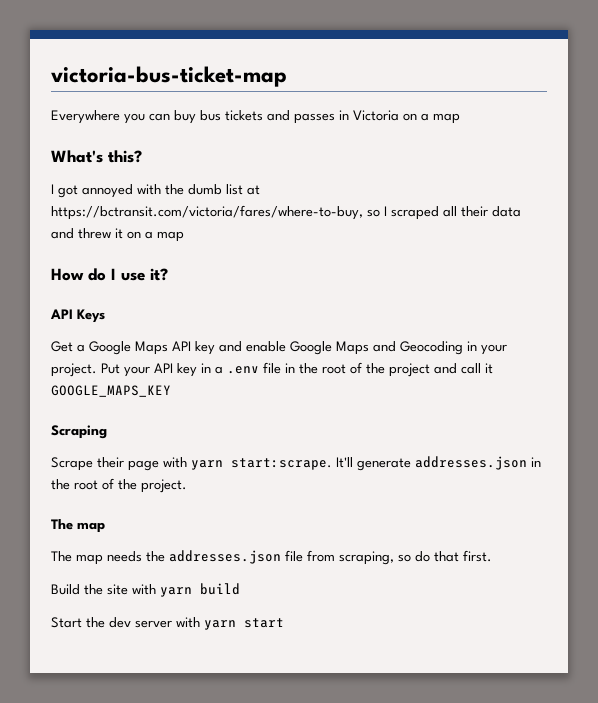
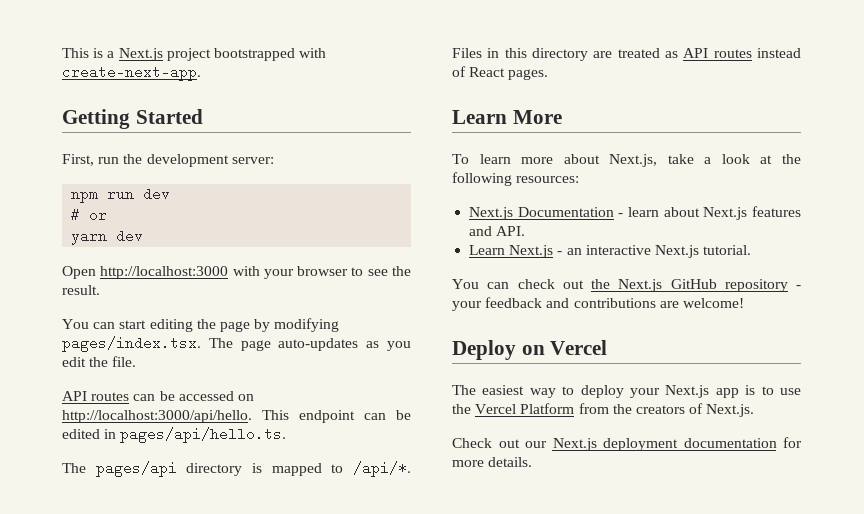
[51,66,287,87] [51,110,460,124] [51,150,142,163] [51,184,260,198] [51,205,521,220] [51,228,184,242] [51,268,168,281] [50,309,105,323] [51,341,507,355] [51,362,493,377] [51,385,171,397] [51,425,107,439] [51,456,541,471] [51,478,187,493] [51,519,105,533] [51,550,492,565] [51,583,240,597] [51,617,284,630] victoria-bus-ticket-map // Everywhere you can buy bus tickets and passes in Victoria on a map // What's this? // I got annoyed with the dumb list at https://bctransit.com/victoria/fares/where-to-buy, so I scraped all their data and threw it on a map // How do I use it? // API Keys // Get a Google Maps API key and enable Google Maps and Geocoding in your project. Put your API key in a .env file in the root of the project and call it GOOGLE_MAPS_KEY // Scraping // Scrape their page with yarn start:scrape. It'll generate addresses.json in the root of the project. // The map // The map needs the addresses.json file from scraping, so do that first. // Build the site with yarn build // Start the dev server with yarn start -> [62,48,327,61] [62,65,201,81] [62,109,203,129] [62,154,274,167] [71,187,171,203] [71,208,108,222] [71,229,144,245] [62,266,411,279] [62,285,100,295] [62,318,340,332] [62,336,412,352] [62,356,137,367] [62,391,254,401] [62,410,411,423] [62,427,287,443] [62,461,411,477] [452,48,801,61] [452,66,549,80] [452,110,562,124] [452,154,801,167] [452,172,580,186] [469,206,801,220] [469,226,526,236] [469,245,752,258] [452,279,801,292] [452,297,744,311] [452,340,608,360] [452,385,801,398] [452,403,755,417] [452,437,802,451] [452,457,533,467] This is a Next.js project bootstrapped with create-next-app. // Getting Started // First, run the development server: // npm run dev // # or // yarn dev // Open http://localhost:3000 with your browser to see the result. // You can start editing the page by modifying pages/index.tsx. The page auto-updates as you edit the file. // API routes can be accessed on http://localhost:3000/api/hello. This endpoint can be edited in pages/api/hello.ts. // The pages/api directory is mapped to /api/*. Files in this directory are treated as API routes instead of React pages. // Learn More // To learn more about Next.js, take a look at the following resources: // Next.js Documentation - learn about Next.js features and API. // Learn Next.js - an interactive Next.js tutorial. // You can check out the Next.js GitHub repository - your feedback and contributions are welcome! // Deploy on Vercel // The easiest way to deploy your Next.js app is to use the Vercel Platform from the creators of Next.js. // Check out our Next.js deployment documentation for more details.

